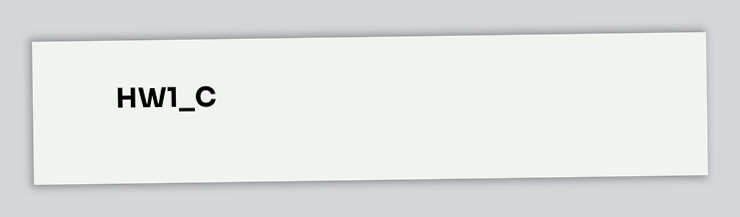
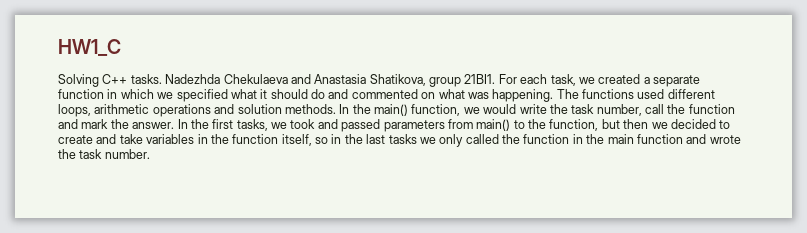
(218, 99) none -> [58,74,700,87] [58,89,715,102] [58,104,735,117] [58,119,731,132] [58,134,741,147] [58,149,150,159] // Solving C++ tasks. Nadezhda Chekulaeva and Anastasia Shatikova, group 21BI1. For each task, we created a separate function in which we specified what it should do and commented on what was happening. The functions used different loops, arithmetic operations and solution methods. In the main() function, we would write the task number, call the function and mark the answer. In the first tasks, we took and passed parameters from main() to the function, but then we decided to create and take variables in the function itself, so in the last tasks we only called the function in the main function and wrote the task number.

